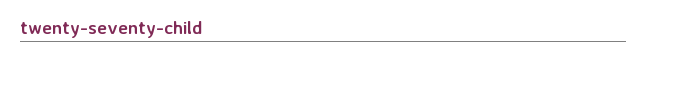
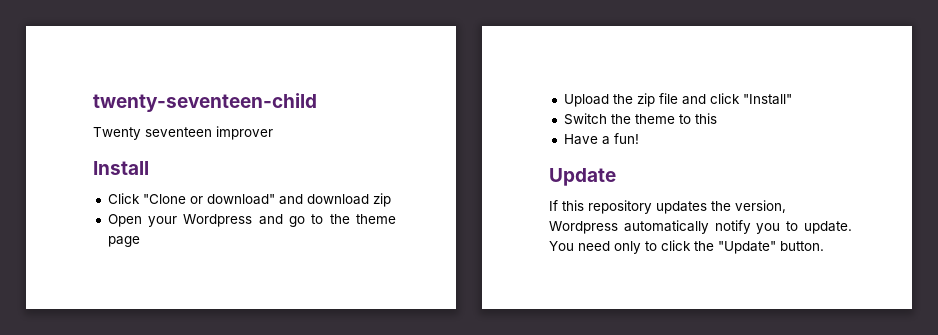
[20,21,202,38] twenty-seventy-child -> [93,93,317,112] [93,126,273,140] [93,161,149,175] [107,193,391,207] [107,214,396,227] [107,236,140,247] [563,93,792,107] [563,113,717,125] [563,133,639,145] [549,168,616,186] [549,200,786,214] [549,220,852,234] [549,240,824,254] twenty-seventeen-child // Twenty seventeen improver // Install // Click "Clone or download" and download zip // Open your Wordpress and go to the theme page // Upload the zip file and click "Install" // Switch the theme to this // Have a fun! // Update // If this repository updates the version, Wordpress automatically notify you to update. You need only to click the "Update" button.

